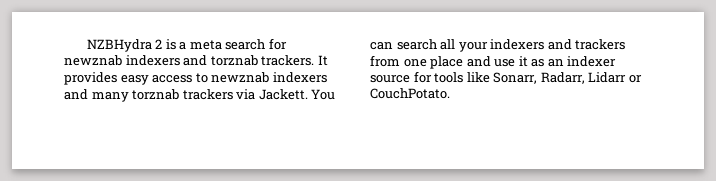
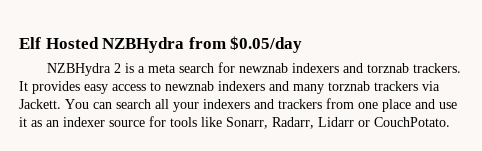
(86, 45) none -> [19,36,303,53] Elf Hosted NZBHydra from $0.05/day //

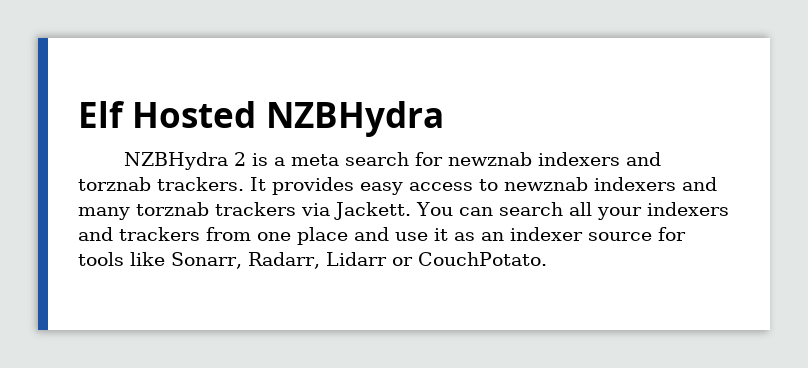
[188,36,303,53] from $0.05/day -> (444, 119) none

